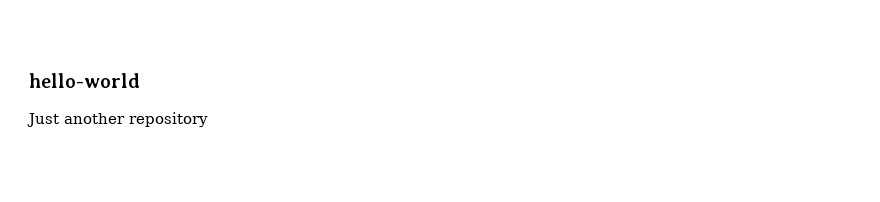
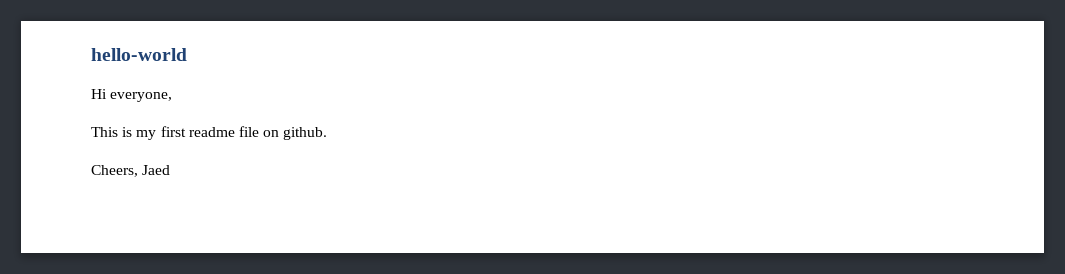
[27,112,208,127] Just another repository -> [91,89,173,102] [91,126,328,140] [91,165,171,177] Hi everyone, // This is my first readme file on github. // Cheers, Jaed

